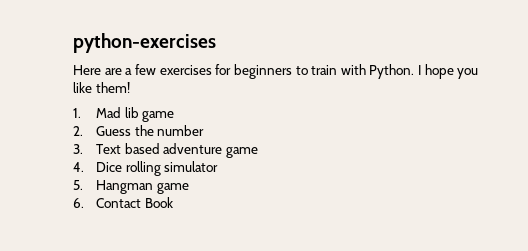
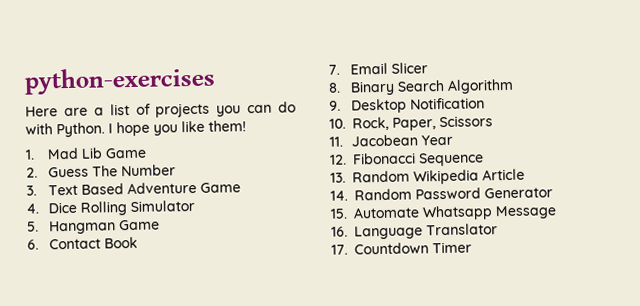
[134,64,338,79] few exercises for beginners to train -> [109,101,296,118] list of projects you can do
[124,107,175,122] lib game -> [80,147,147,159] Lib Game
[134,125,205,136] the number -> [91,164,176,177] The Number
[124,143,258,158] based adventure game -> [80,181,241,195] Based Adventure Game
[125,161,219,176] rolling simulator -> [79,199,195,216] Rolling Simulator
[156,183,189,194] game -> [118,219,160,231] Game
(173, 202) none -> [328,62,428,75] [328,78,514,96] [329,97,485,114] [329,115,493,131] [329,134,453,147] [330,152,484,167] [330,168,525,185] [330,187,553,201] [330,205,557,221] [331,223,498,240] [331,241,472,255] // 7. Email Slicer // 8. Binary Search Algorithm // 9. Desktop Notification // 10. Rock, Paper, Scissors // 11. Jacobean Year // 12. Fibonacci Sequence // 13. Random Wikipedia Article // 14. Random Password Generator // 15. Automate Whatsapp Message // 16. Language Translator // 17. Countdown Timer

